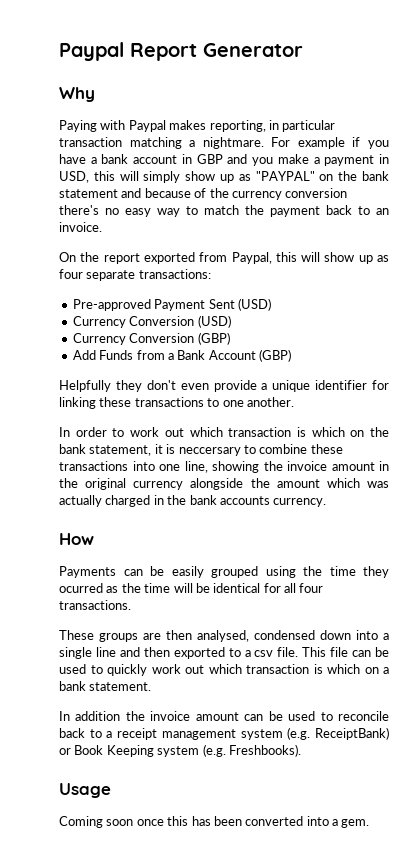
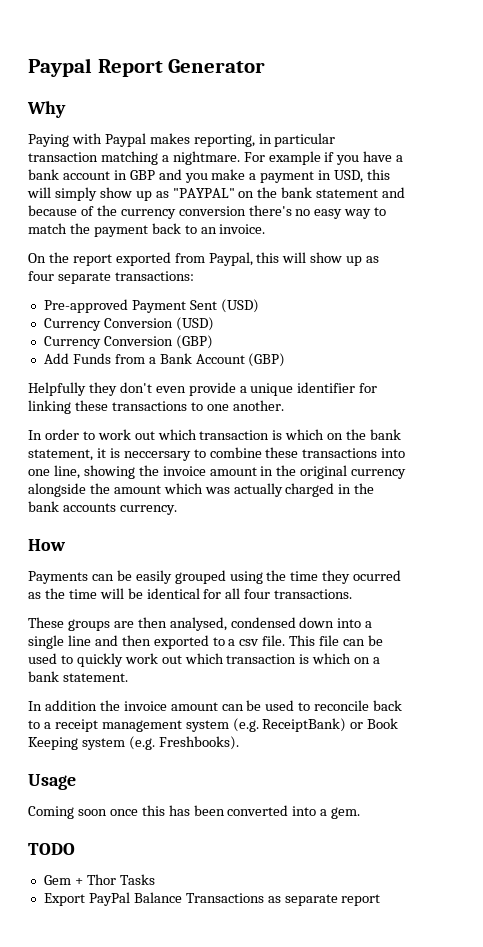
(370, 823) none -> [28,843,75,855] [43,874,155,885] [43,892,381,906] // TODO // Gem + Thor Tasks // Export PayPal Balance Transactions as separate report

